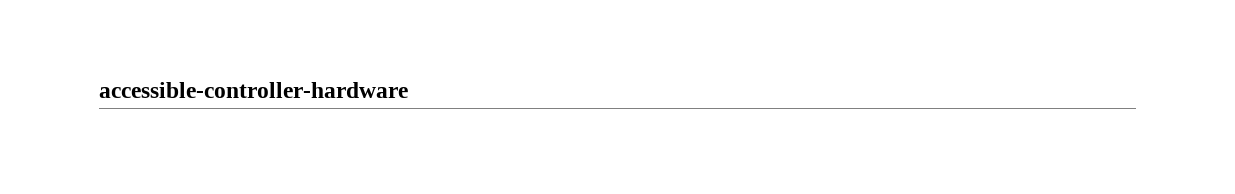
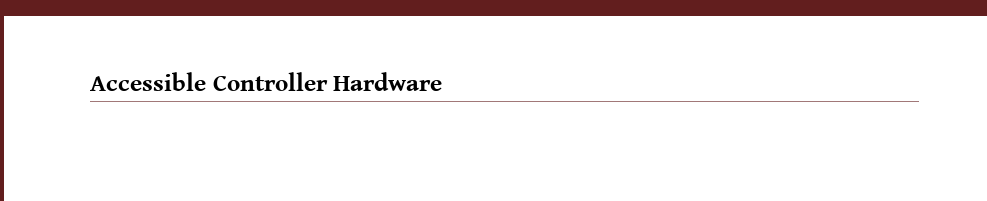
[99,82,408,98] accessible-controller-hardware -> [90,72,443,91] Accessible Controller Hardware

